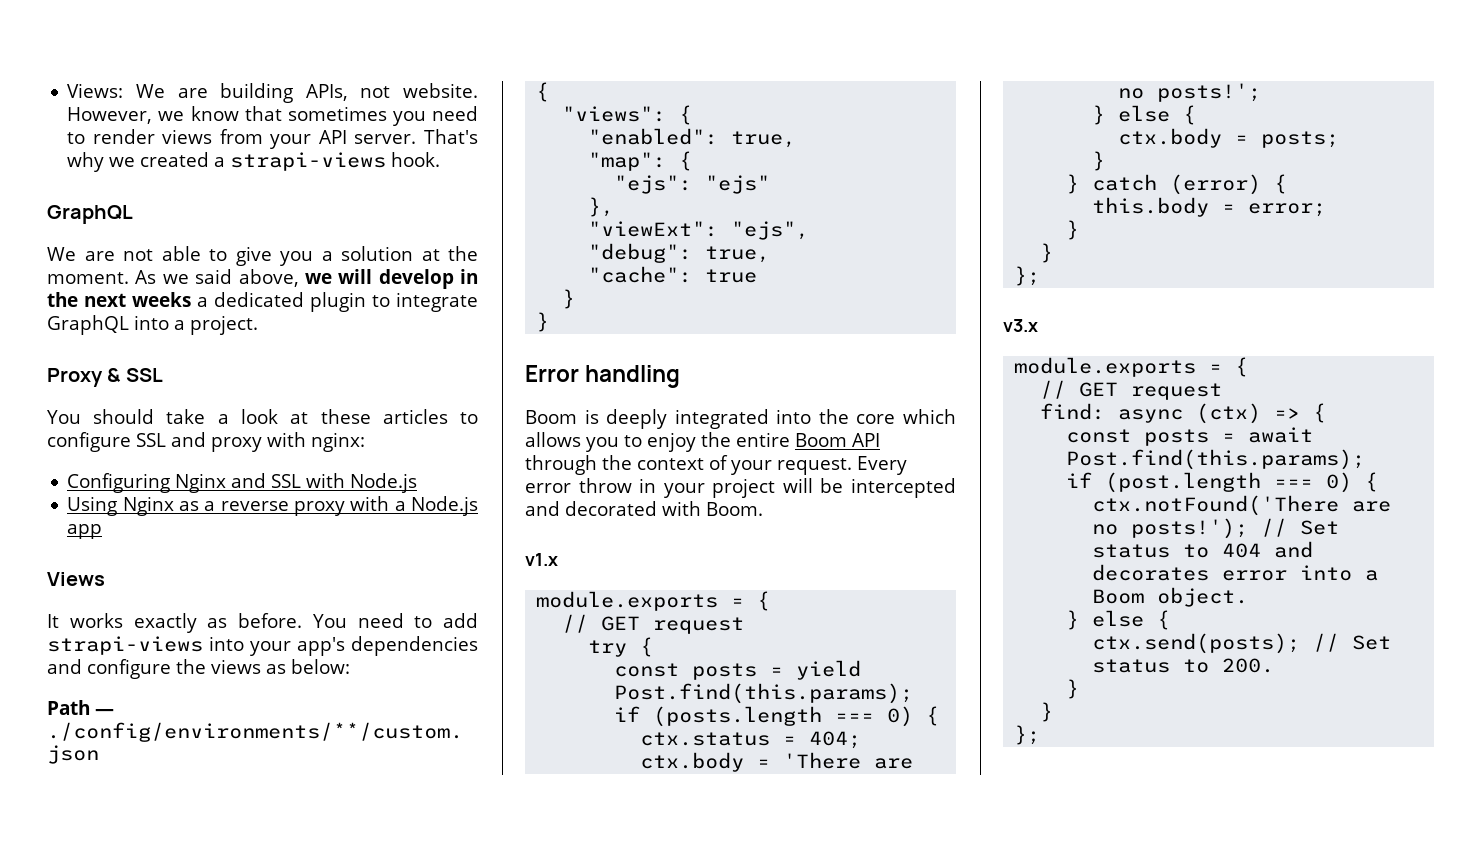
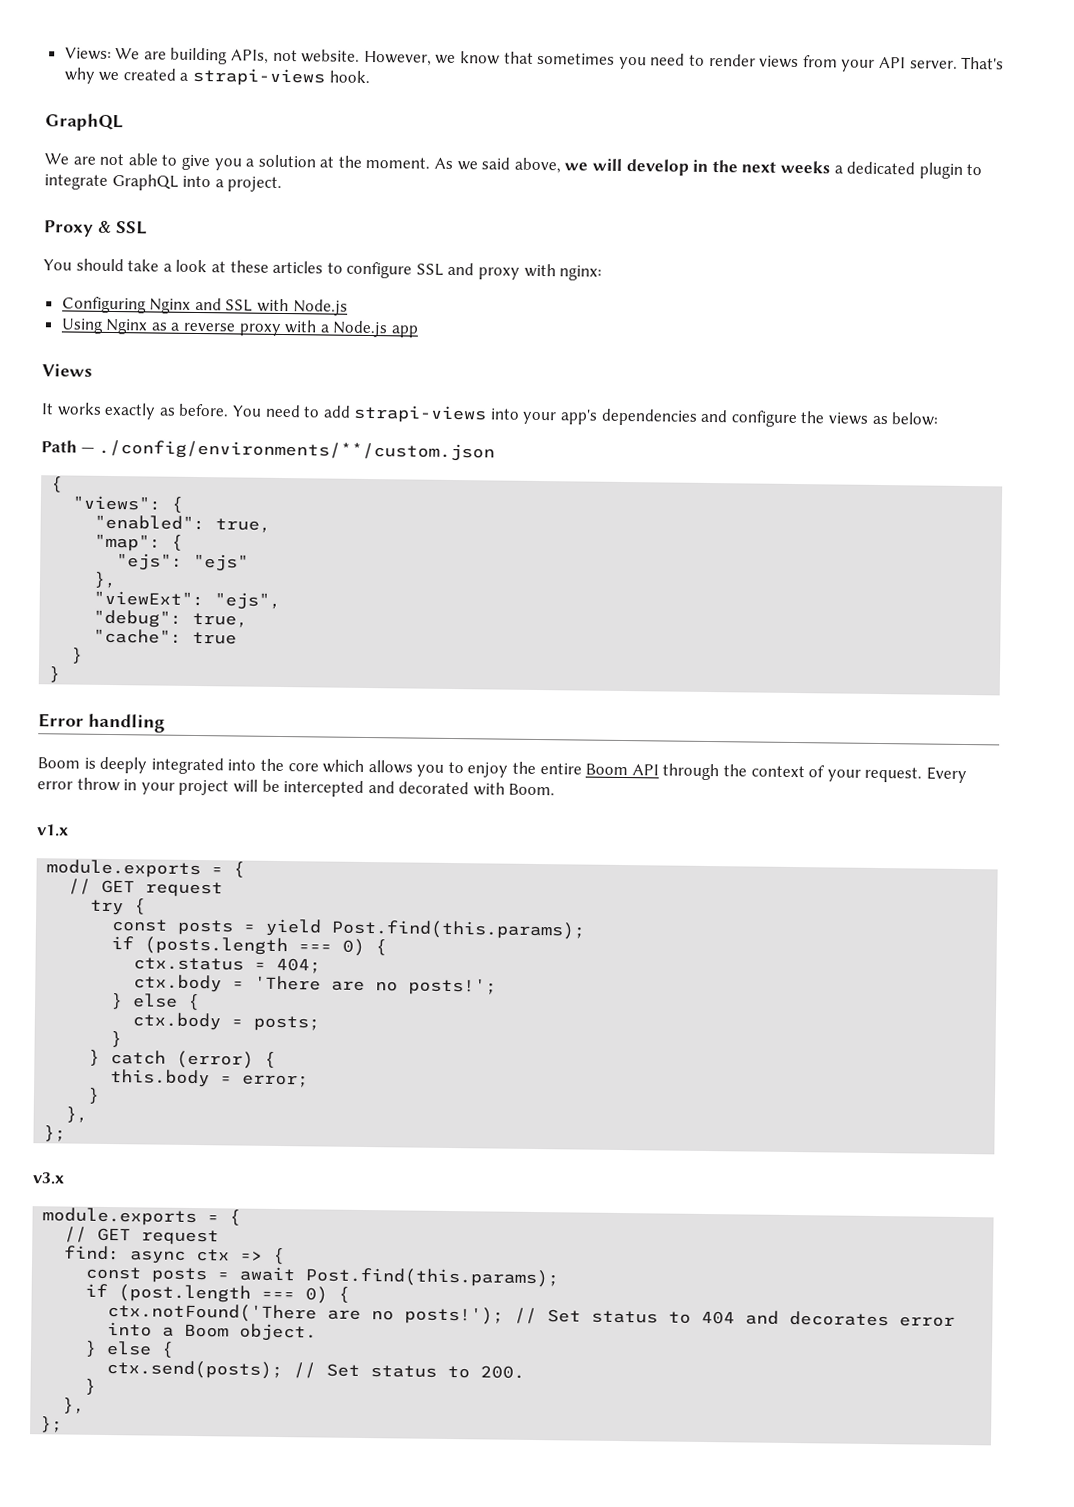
[1040,243,1054,263] } -> [65,1106,89,1123] },
[1196,403,1262,424] (ctx) -> [196,1249,231,1262] ctx
[1040,702,1054,722] } -> [62,1397,86,1414] },

